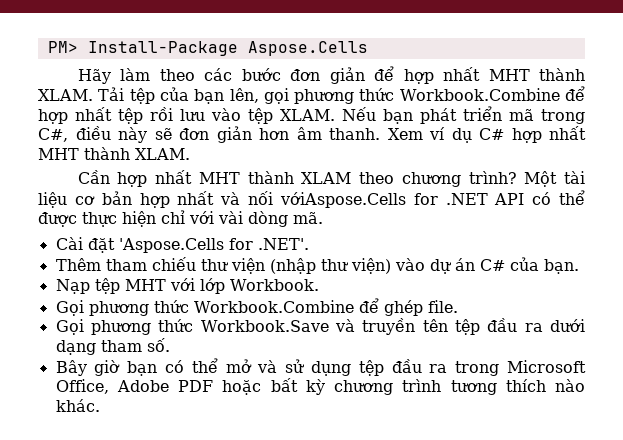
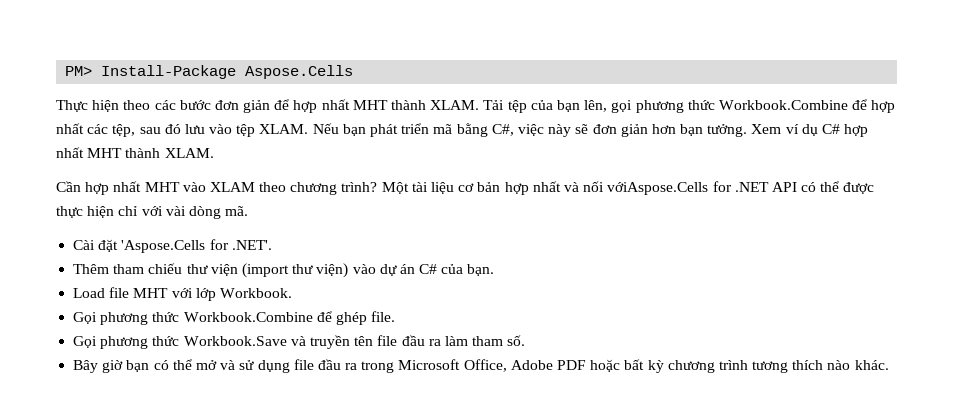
[77,68,151,84] Hãy làm -> [56,100,120,112] Thực hiện
[118,107,173,124] tệp rồi -> [87,124,181,137] các tệp, sau đó
[541,109,585,124] [38,126,111,142] trong C#, điều -> [456,123,544,137] bằng C#, việc
[296,127,380,140] âm thanh. -> [680,124,748,137] bạn tưởng.
[247,171,294,184] thành -> [182,182,206,192] vào
[269,258,316,274] (nhập -> [241,263,289,278] (import
[55,278,120,294] Nạp tệp -> [73,287,130,298] Load file
[454,318,585,335] [55,340,96,355] tệp đầu ra dưới dạng -> [377,335,468,346] file đầu ra làm
[358,360,384,376] tệp -> [293,359,314,370] file

